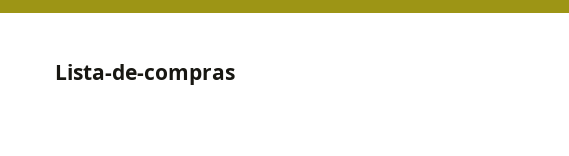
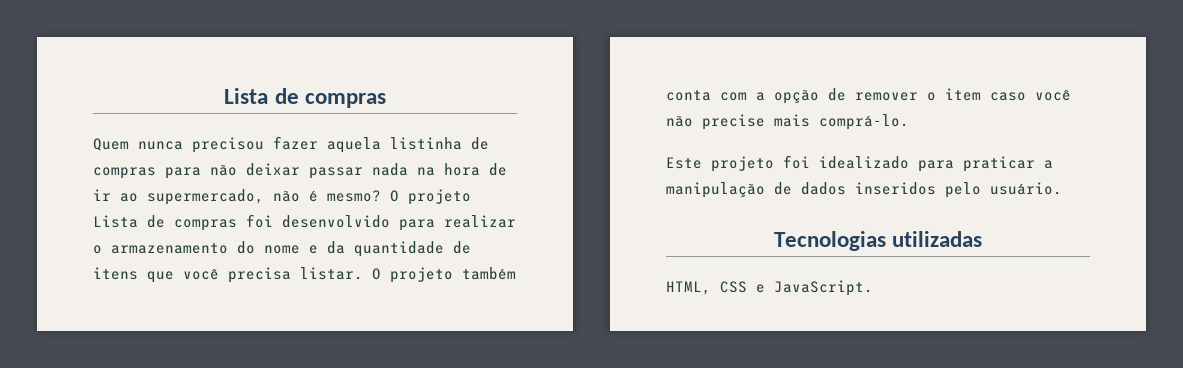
[55,64,235,85] Lista-de-compras -> [224,88,386,108] [93,136,489,153] [93,163,507,179] [93,189,471,205] [93,214,516,231] [93,241,471,257] [93,267,516,283] [666,88,1071,104] [666,114,909,130] [666,155,1053,172] [666,182,1062,198] [773,231,983,251] [666,280,873,296] Lista de compras // Quem nunca precisou fazer aquela listinha de compras para não deixar passar nada na hora de ir ao supermercado, não é mesmo? O projeto Lista de compras foi desenvolvido para realizar o armazenamento do nome e da quantidade de itens que você precisa listar. O projeto também conta com a opção de remover o item caso você não precise mais comprá-lo. // Este projeto foi idealizado para praticar a manipulação de dados inseridos pelo usuário. // Tecnologias utilizadas // HTML, CSS e JavaScript.

